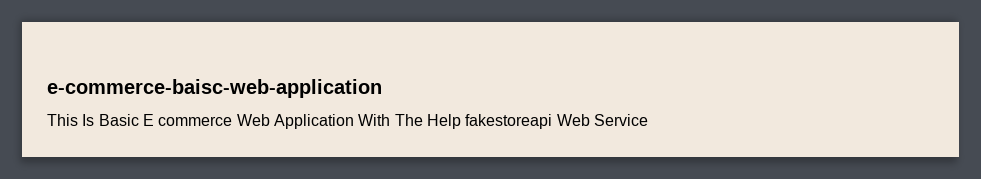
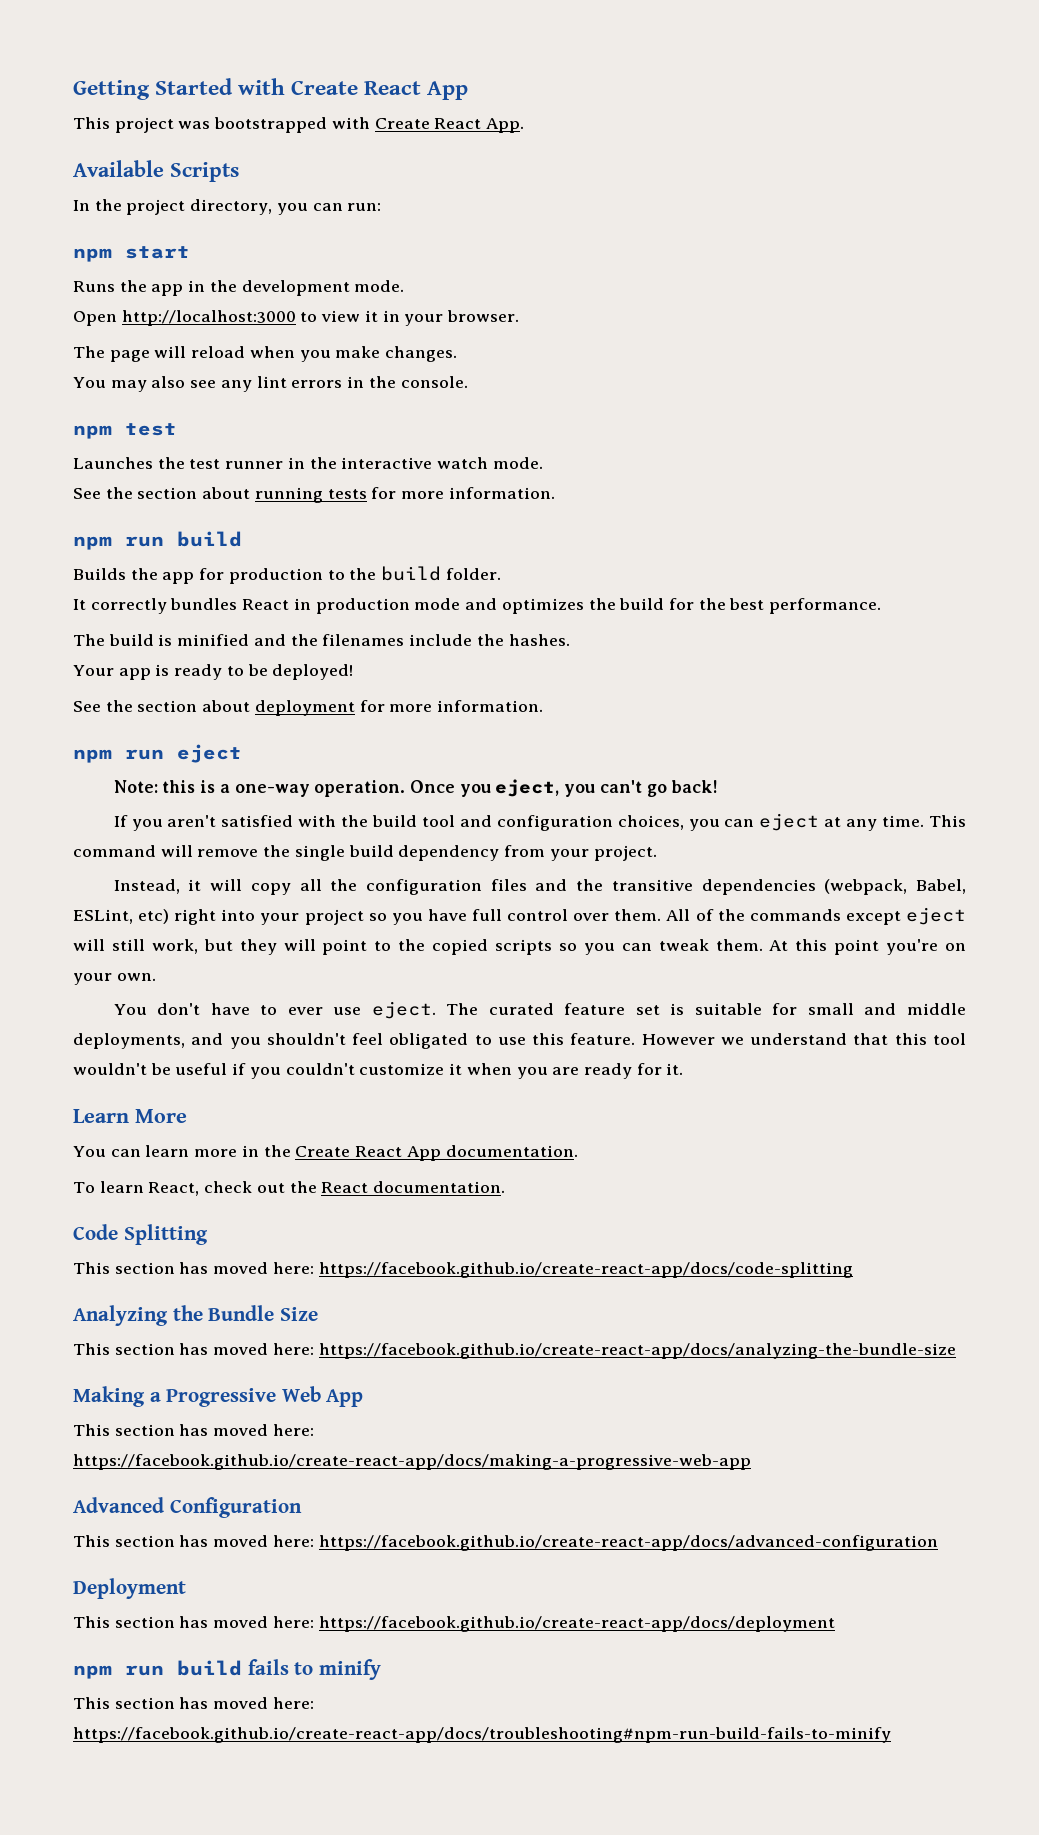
[47,79,382,98] [47,114,648,129] e-commerce-baisc-web-application // This Is Basic E commerce Web Application With The Help fakestoreapi Web Service -> [73,78,469,100] [73,117,525,133] [73,160,239,182] [73,199,382,215] [73,246,190,262] [73,280,405,296] [73,310,520,326] [73,346,458,362] [73,376,468,392] [73,423,177,439] [73,457,543,469] [73,487,555,503] [73,531,242,550] [73,566,501,584] [73,598,882,614] [73,634,570,646] [73,664,354,680] [73,700,544,716] [73,744,242,763] [113,779,719,797] [113,813,966,831] [73,845,657,861] [113,879,967,895] [73,907,966,925] [73,939,966,955] [73,973,156,985] [113,1001,967,1019] [73,1033,966,1049] [73,1063,684,1079] [73,1109,187,1123] [73,1145,578,1161] [73,1181,506,1196] [73,1224,208,1245] [73,1262,853,1278] [73,1305,318,1326] [73,1343,956,1359] [73,1386,364,1407] [73,1424,314,1436] [73,1454,751,1470] [73,1497,302,1518] [73,1535,938,1551] [73,1578,186,1599] [73,1616,835,1632] [73,1659,381,1680] [73,1697,314,1709] [73,1727,891,1743] Getting Started with Create React App // This project was bootstrapped with Create React App. // Available Scripts // In the project directory, you can run: // npm start // Runs the app in the development mode. // Open http://localhost:3000 to view it in your browser. // The page will reload when you make changes. // You may also see any lint errors in the console. // npm test // Launches the test runner in the interactive watch mode. // See the section about running tests for more information. // npm run build // Builds the app for production to the build folder. // It correctly bundles React in production mode and optimizes the build for the best performance. // The build is minified and the filenames include the hashes. // Your app is ready to be deployed! // See the section about deployment for more information. // npm run eject // Note: this is a one-way operation. Once you eject, you can't go back! // If you aren't satisfied with the build tool and configuration choices, you can eject at any time. This command will remove the single build dependency from your project. // Instead, it will copy all the configuration files and the transitive dependencies (webpack, Babel, ESLint, etc) right into your project so you have full control over them. All of the commands except eject will still work, but they will point to the copied scripts so you can tweak them. At this point you're on your own. // You don't have to ever use eject. The curated feature set is suitable for small and middle deployments, and you shouldn't feel obligated to use this feature. However we understand that this tool wouldn't be useful if you couldn't customize it when you are ready for it. // Learn More // You can learn more in the Create React App documentation. // To learn React, check out the React documentation. // Code Splitting // This section has moved here: https://facebook.github.io/create-react-app/docs/code-splitting // Analyzing the Bundle Size // This section has moved here: https://facebook.github.io/create-react-app/docs/analyzing-the-bundle-size // Making a Progressive Web App // This section has moved here: https://facebook.github.io/create-react-app/docs/making-a-progressive-web-app // Advanced Configuration // This section has moved here: https://facebook.github.io/create-react-app/docs/advanced-configuration // Deployment // This section has moved here: https://facebook.github.io/create-react-app/docs/deployment // npm run build fails to minify // This section has moved here: https://facebook.github.io/create-react-app/docs/troubleshooting#npm-run-build-fails-to-minify

